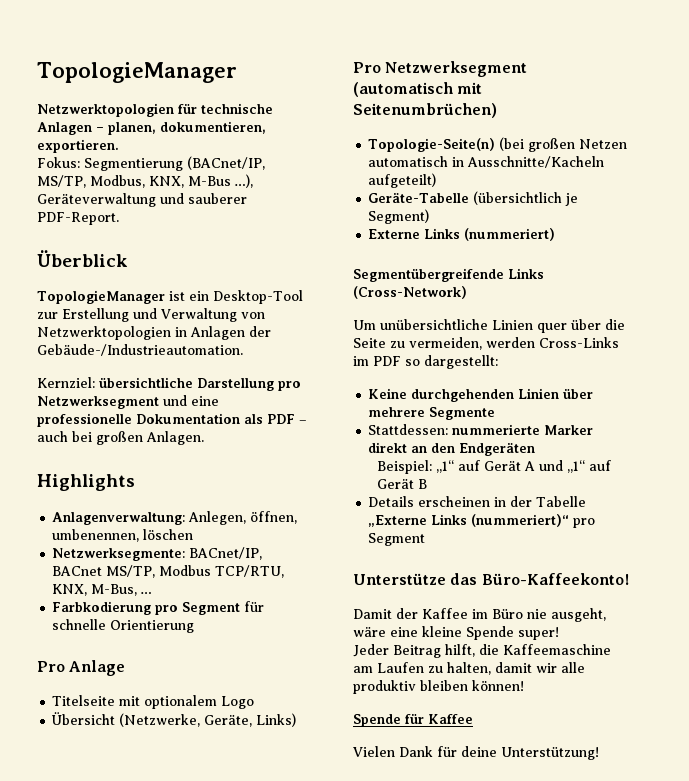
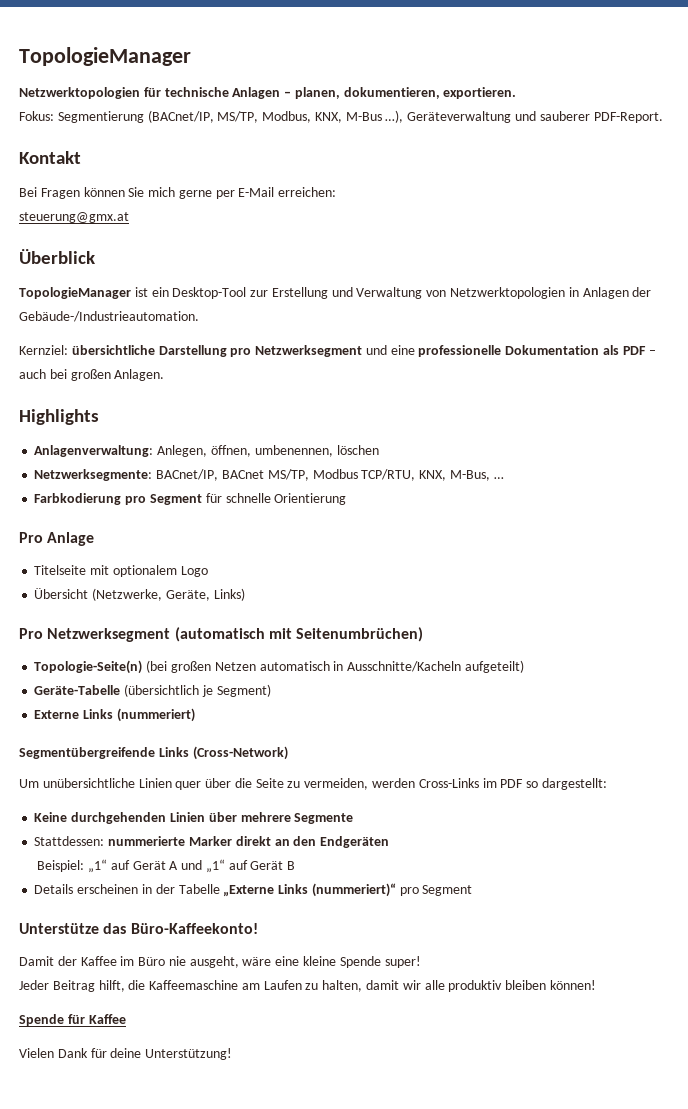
(119, 218) none -> [19,151,81,164] [19,187,337,199] [19,212,129,223] // Kontakt // Bei Fragen können Sie mich gerne per E-Mail erreichen: // steuerung@gmx.at

